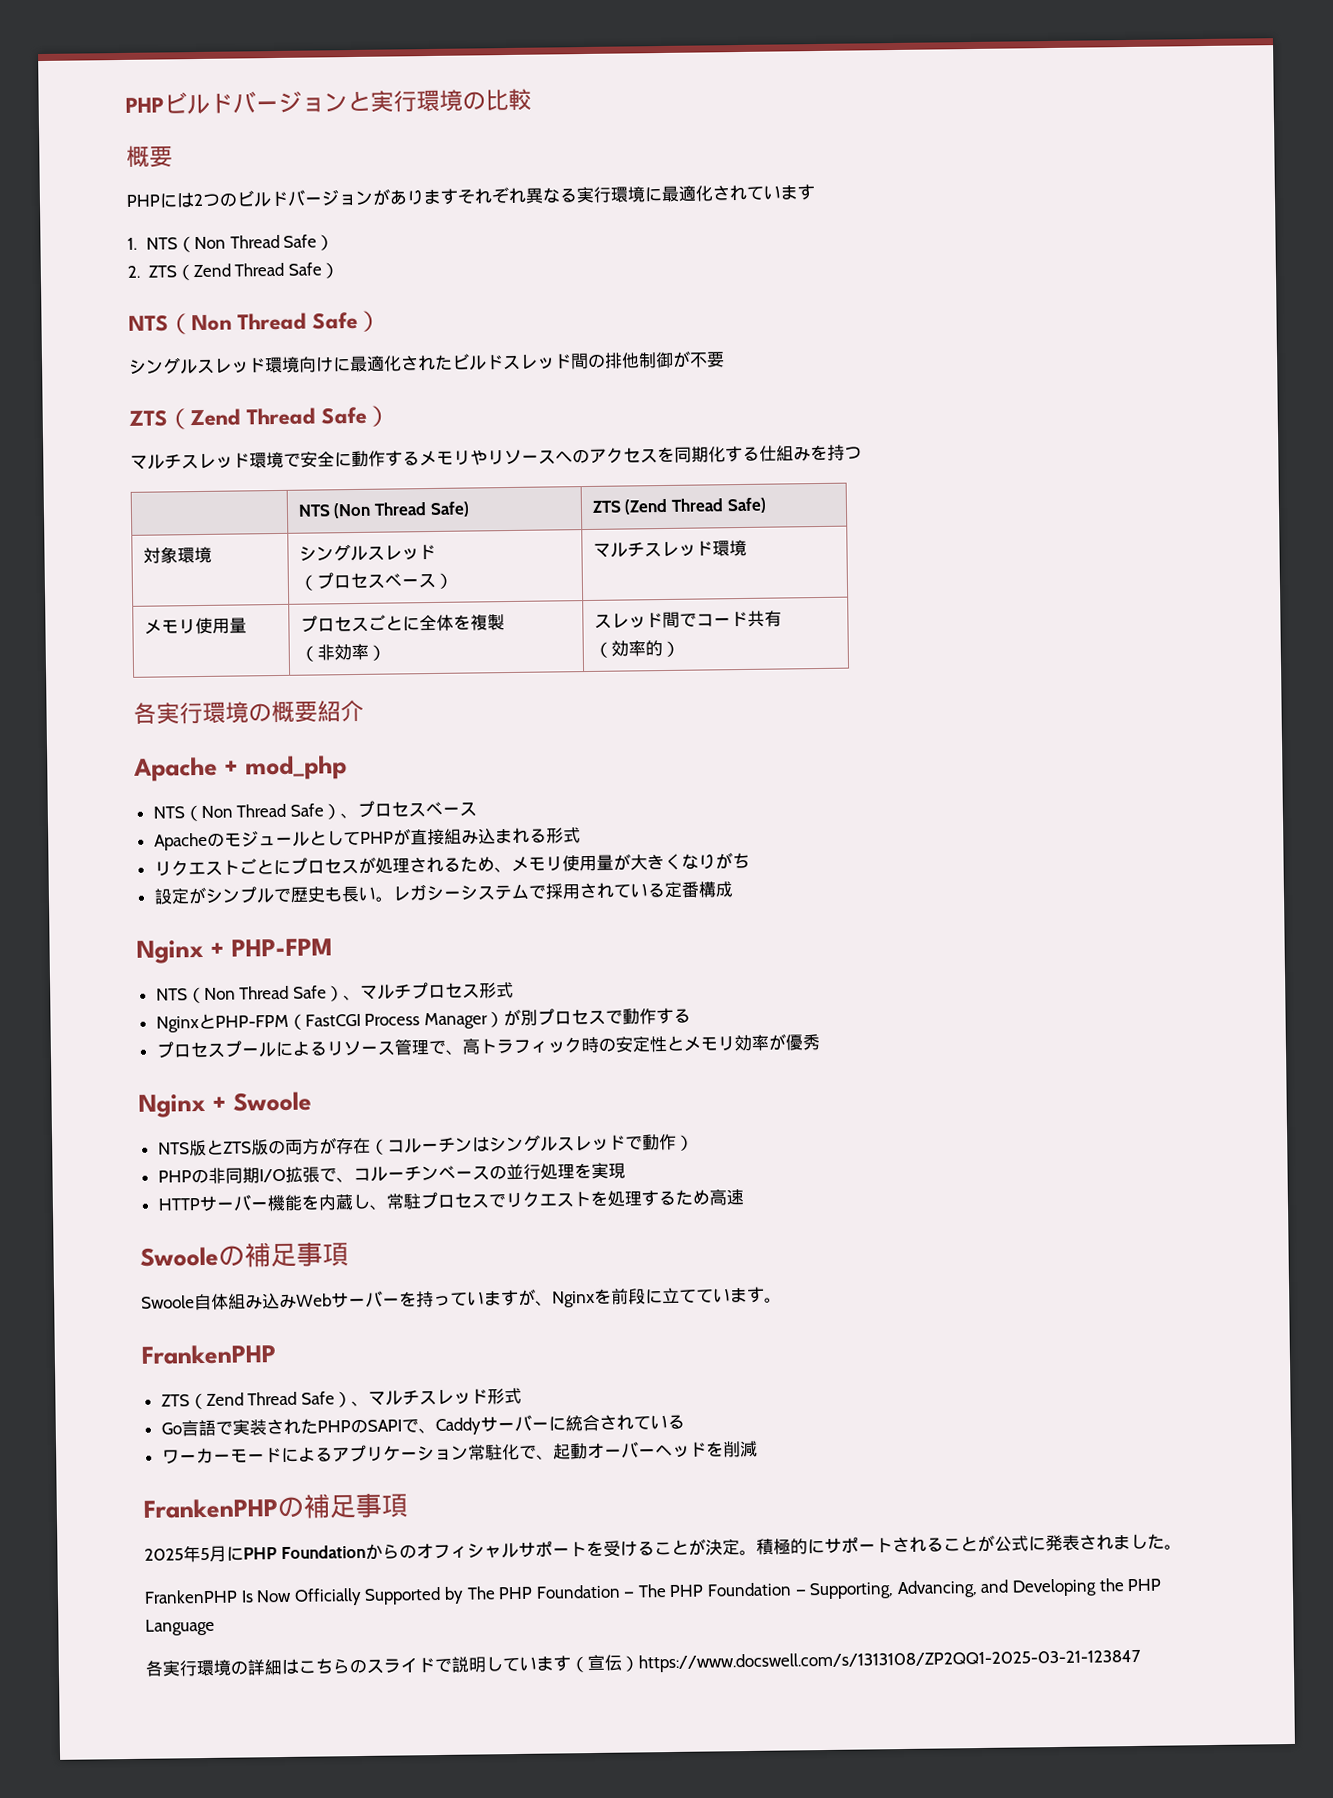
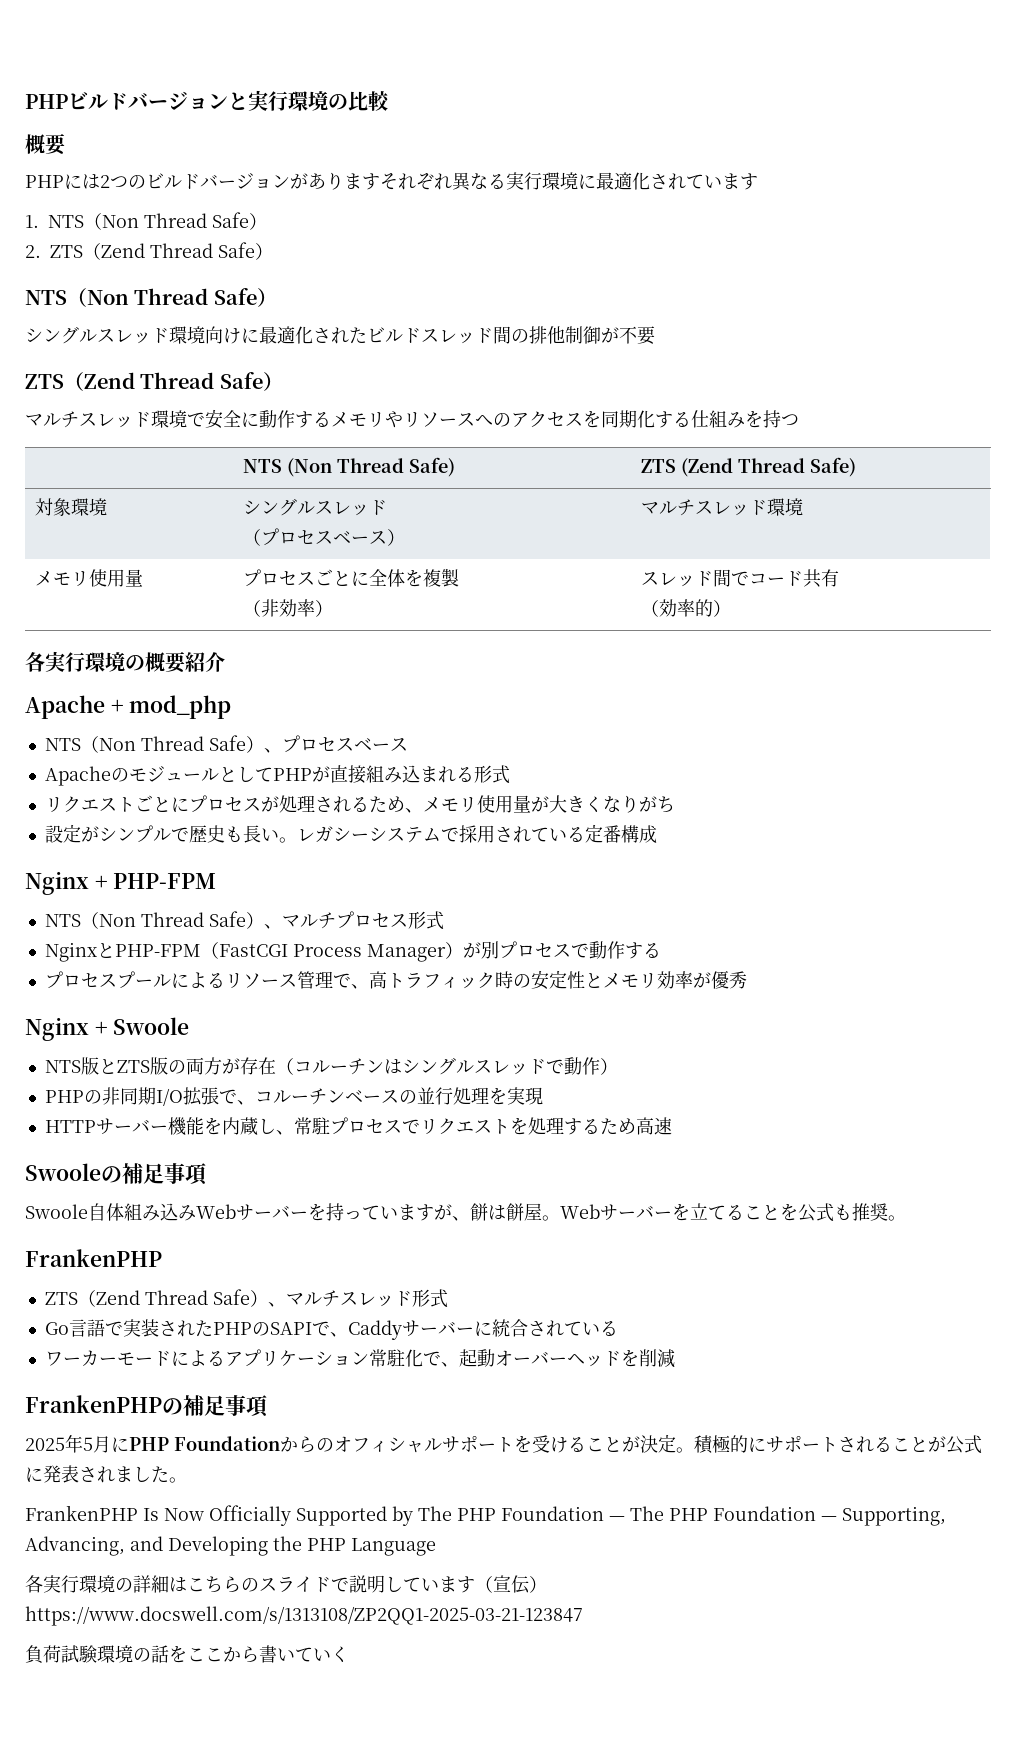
[552,1286,765,1308] Nginxを前段に立てています -> [470,1203,888,1222] 餅は餅屋。Webサーバーを立てることを公式も推奨
(1141, 1660) none -> [25,1645,349,1664] // 負荷試験環境の話をここから書いていく

